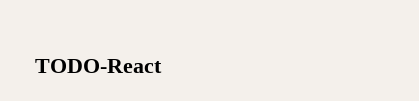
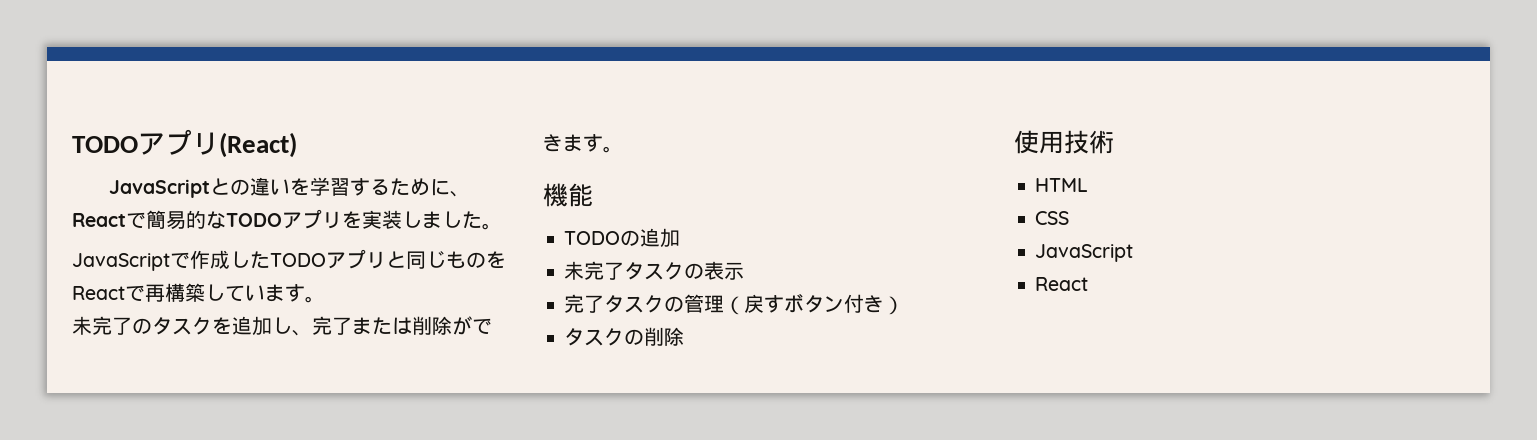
[35,59,162,73] TODO-React -> [72,129,297,158] [108,177,470,198] [72,209,502,230] [72,249,506,271] [72,283,325,303] [72,316,492,336] [543,134,623,153] [543,183,593,207] [564,228,681,248] [564,261,745,280] [564,293,905,315] [564,327,685,346] [1014,130,1114,154] [1035,178,1089,192] [1035,211,1070,225] [1035,244,1134,262] [1035,277,1089,291] TODOアプリ(React) // JavaScriptとの違いを学習するために、Reactで簡易的なTODOアプリを実装しました。 // JavaScriptで作成したTODOアプリと同じものをReactで再構築しています。 // 未完了のタスクを追加し、完了または削除ができます。 // 機能 // TODOの追加 // 未完了タスクの表示 // 完了タスクの管理（戻すボタン付き） // タスクの削除 // 使用技術 // HTML // CSS // JavaScript // React

